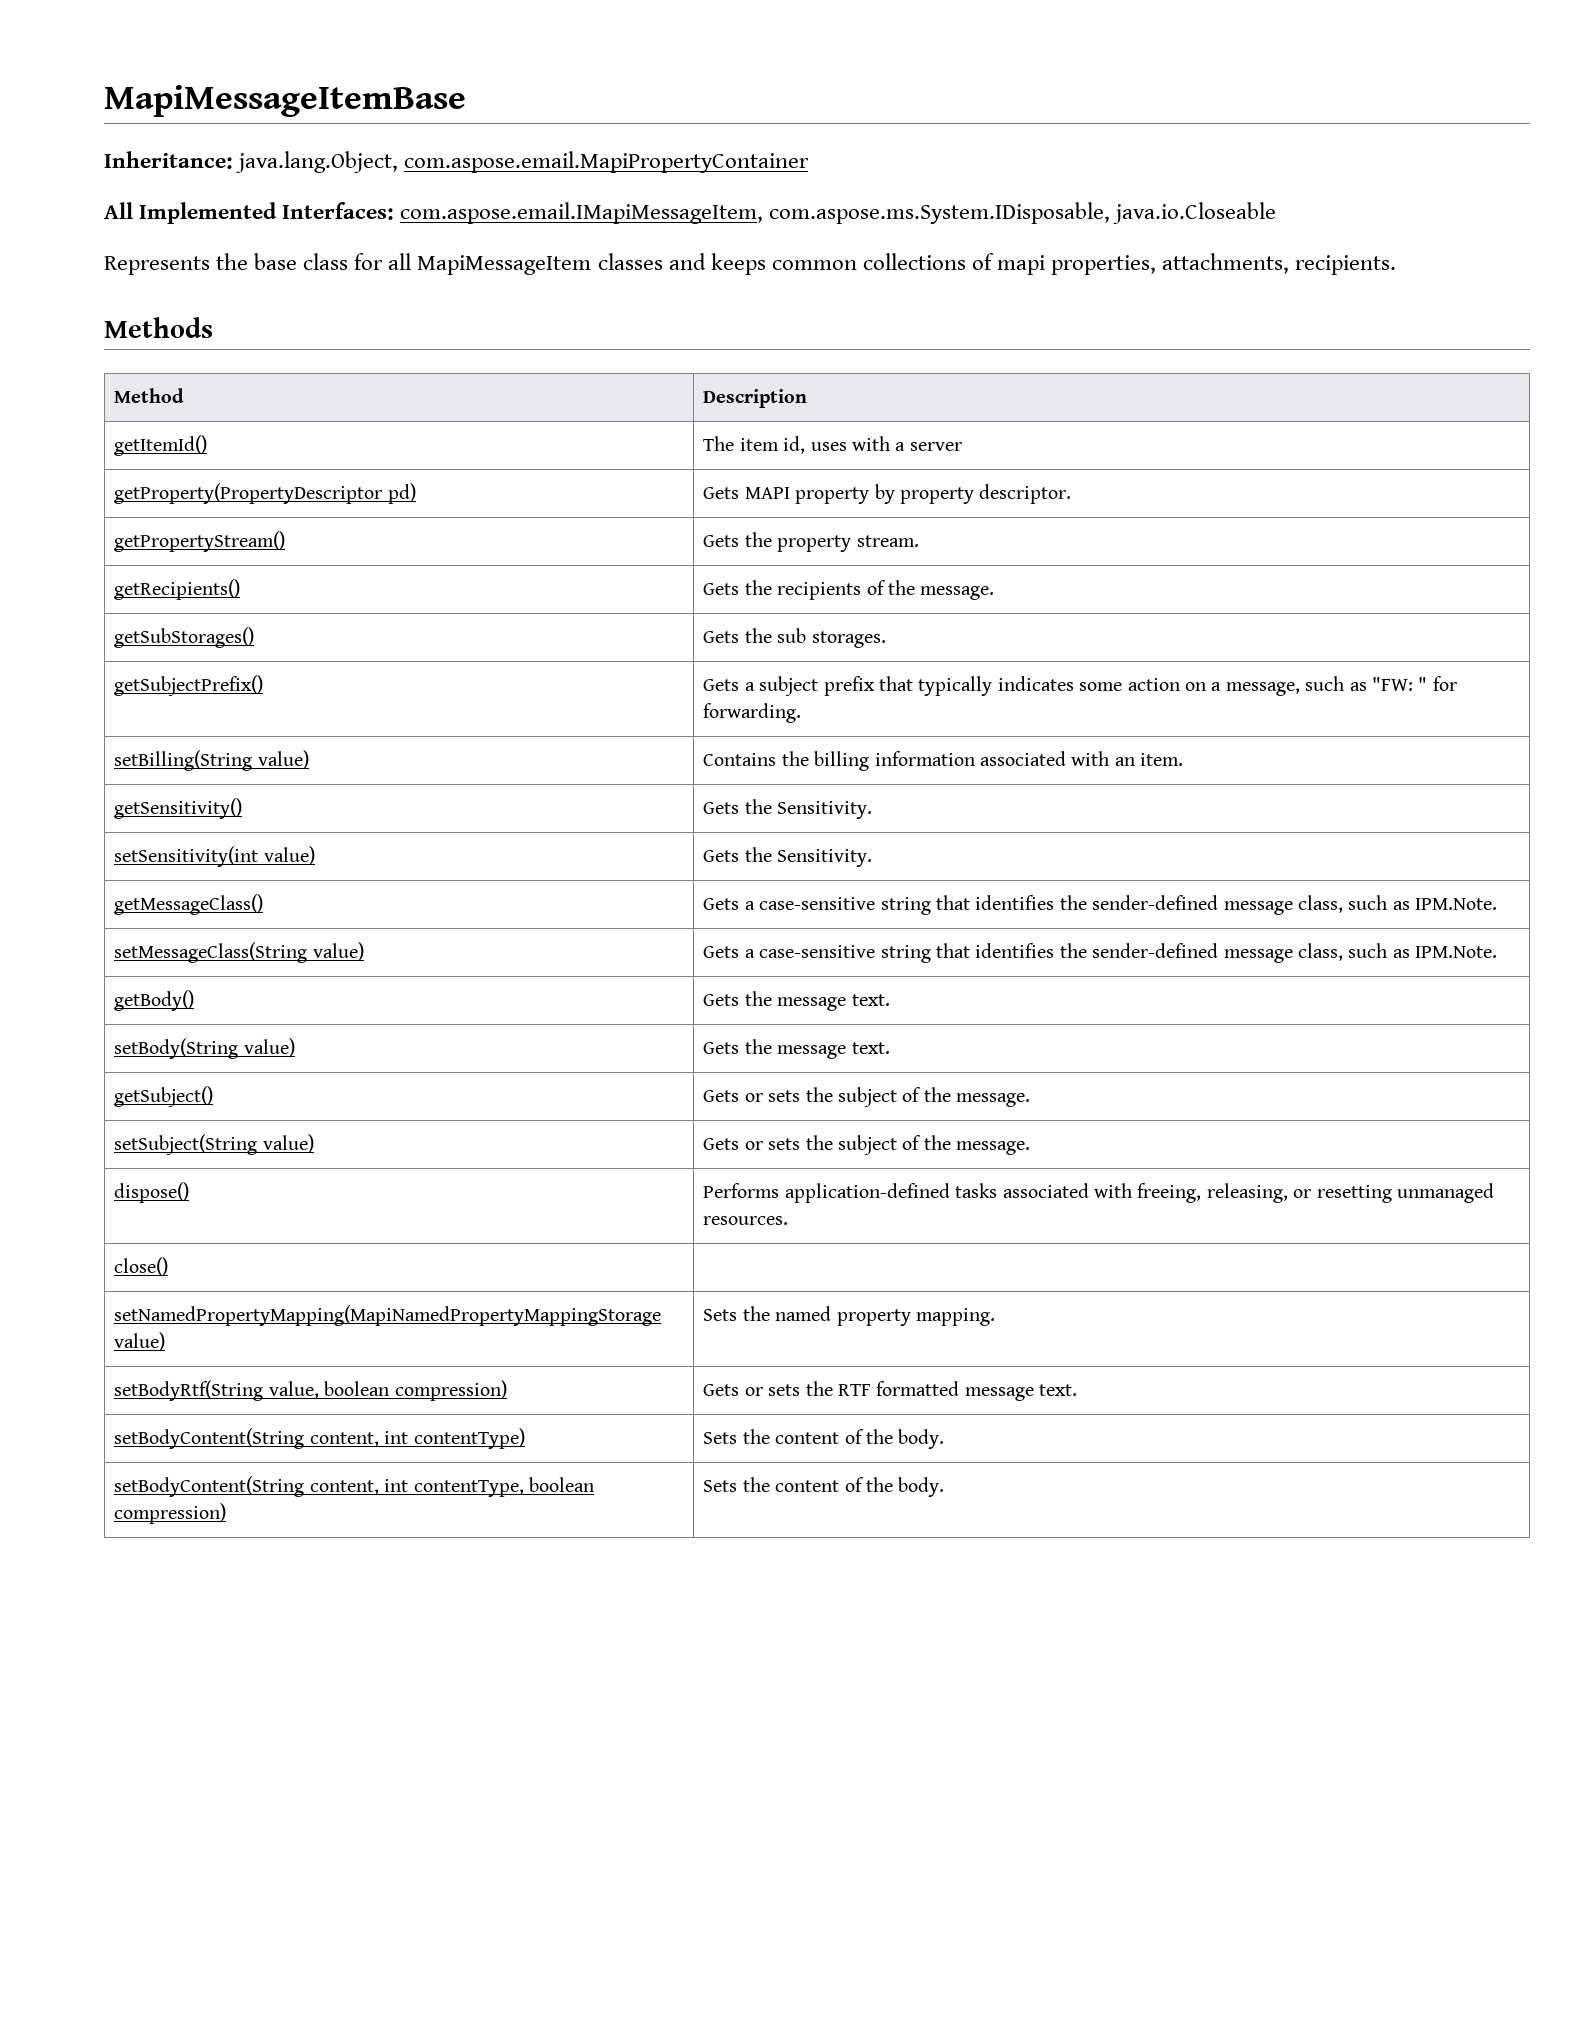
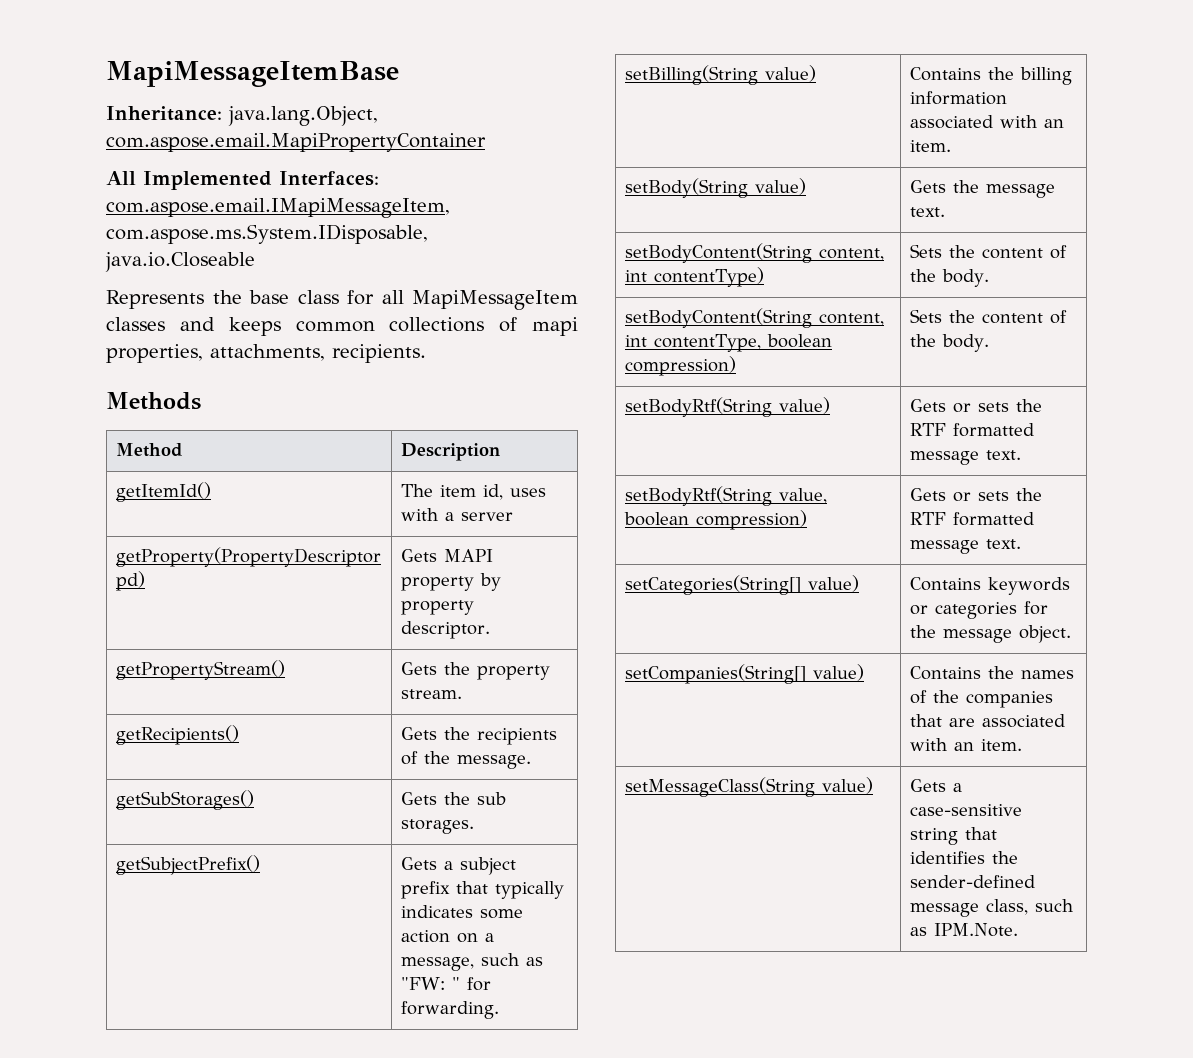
[114,798,243,819] [703,799,873,819] [114,846,315,867] [703,847,873,867] [114,894,264,915] [703,895,1498,915] [114,942,364,963] [703,943,1498,963] [114,990,195,1011] [703,991,890,1011] // getSensitivity() | Gets the Sensitivity. // setSensitivity(int value) | Gets the Sensitivity. // getMessageClass() | Gets a case-sensitive string that identifies the sender-defined message class, such as IPM.Note. // setMessageClass(String value) | Gets a case-sensitive string that identifies the sender-defined message class, such as IPM.Note. // getBody() | Gets the message text. -> (952, 146) none
[114,1086,214,1107] [703,1087,1031,1107] [114,1134,314,1155] [703,1135,1031,1155] [114,1182,190,1203] [703,1183,1494,1203] [703,1216,789,1225] [114,1257,169,1276] [114,1305,662,1326] [114,1332,166,1351] [703,1306,995,1326] [114,1380,507,1401] [703,1381,1078,1401] // getSubject() | Gets or sets the subject of the message. // setSubject(String value) | Gets or sets the subject of the message. // dispose() | Performs application-defined tasks associated with freeing, releasing, or resetting unmanaged resources. // close() | // setNamedPropertyMapping(MapiNamedPropertyMappingStorage value) | Sets the named property mapping. // setBodyRtf(String value, boolean compression) | Gets or sets the RTF formatted message text. -> (946, 212) none
(945, 1487) none -> [625,397,831,417] [910,399,1043,413] [910,423,1035,437] [910,450,1022,465] [625,486,828,506] [624,510,808,530] [910,488,1043,502] [910,512,1035,526] [910,539,1022,554] [625,575,860,595] [910,577,1071,595] [910,601,1049,619] [910,625,1072,643] [625,664,865,684] [910,666,1075,680] [910,690,1054,708] [910,714,1066,728] [910,738,1023,751] [625,777,874,797] [910,779,963,792] [910,804,1023,816] [910,827,998,845] [910,851,1019,864] [910,875,1036,888] [910,899,1074,917] [910,923,1019,937] // setBodyRtf(String value) | Gets or sets the RTF formatted message text. // setBodyRtf(String value, boolean compression) | Gets or sets the RTF formatted message text. // setCategories(String[] value) | Contains keywords or categories for the message object. // setCompanies(String[] value) | Contains the names of the companies that are associated with an item. // setMessageClass(String value) | Gets a case-sensitive string that identifies the sender-defined message class, such as IPM.Note.

